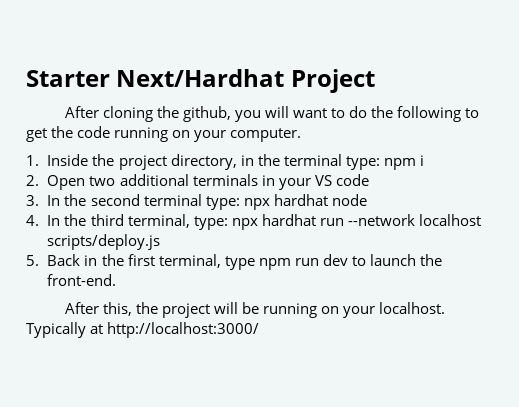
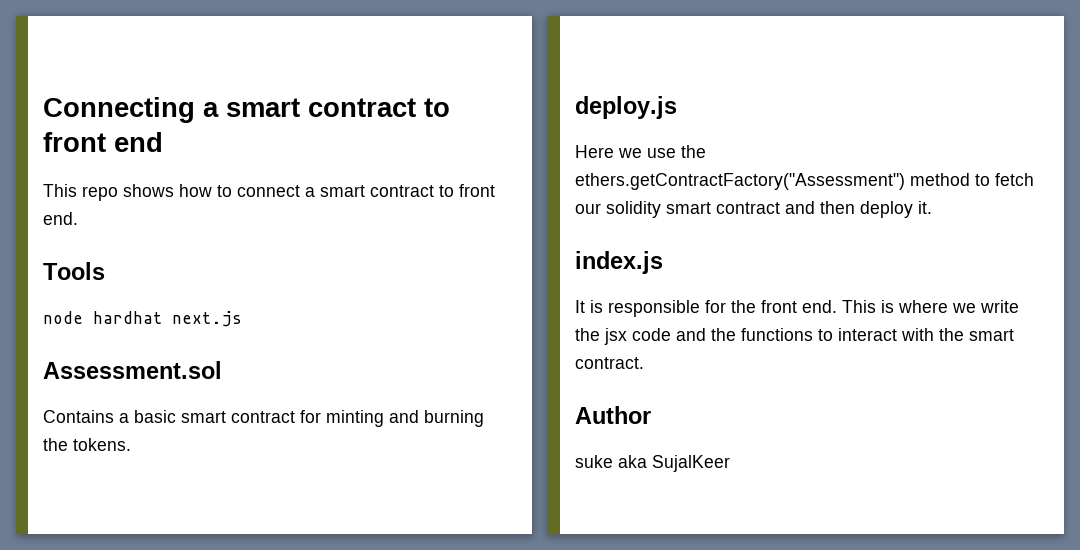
[26,69,375,93] [64,106,480,122] [26,126,302,142] [26,154,424,170] [26,174,369,190] [26,194,367,210] [26,214,481,230] [47,234,161,250] [26,254,442,270] [47,274,117,286] [64,302,446,318] [26,322,260,338] Starter Next/Hardhat Project // After cloning the github, you will want to do the following to get the code running on your computer. // 1. Inside the project directory, in the terminal type: npm i // 2. Open two additional terminals in your VS code // 3. In the second terminal type: npx hardhat node // 4. In the third terminal, type: npx hardhat run --network localhost scripts/deploy.js // 5. Back in the first terminal, type npm run dev to launch the front-end. // After this, the project will be running on your localhost. Typically at http://localhost:3000/ -> [43,97,450,123] [43,132,163,152] [43,184,495,201] [43,212,78,225] [43,262,105,280] [43,311,242,327] [43,361,222,379] [43,410,484,427] [43,438,131,451] [575,96,677,119] [575,145,706,158] [575,173,1034,190] [575,201,932,218] [575,251,663,274] [575,300,1019,317] [575,328,1014,345] [575,357,644,369] [575,406,651,424] [575,455,730,472] Connecting a smart contract to front end // This repo shows how to connect a smart contract to front end. // Tools // node hardhat next.js // Assessment.sol // Contains a basic smart contract for minting and burning the tokens. // deploy.js // Here we use the ethers.getContractFactory("Assessment") method to fetch our solidity smart contract and then deploy it. // index.js // It is responsible for the front end. This is where we write the jsx code and the functions to interact with the smart contract. // Author // suke aka SujalKeer

